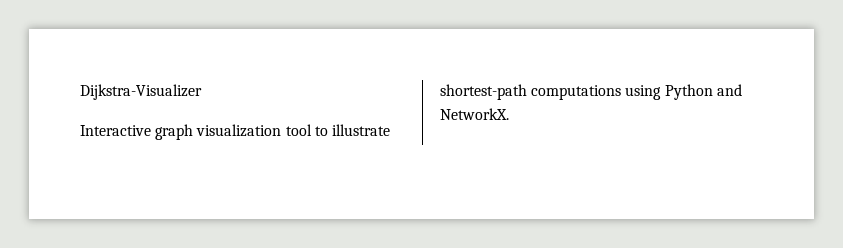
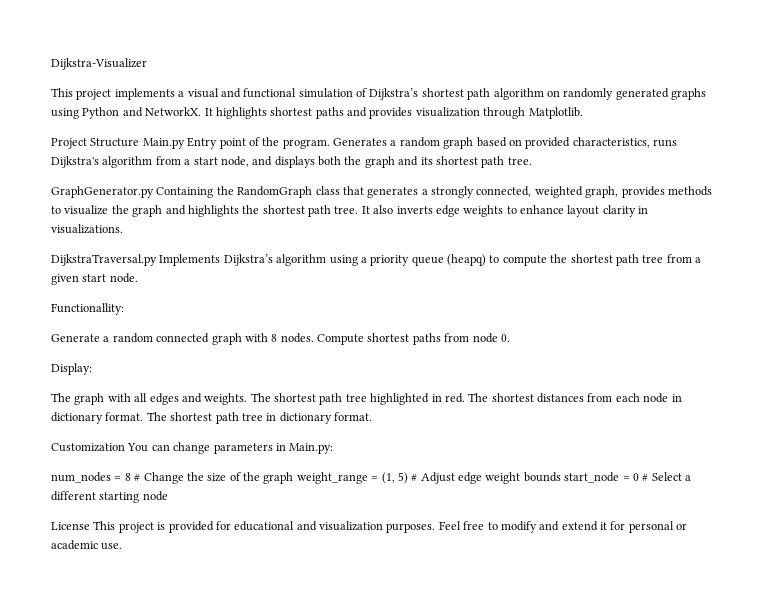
[80,124,390,140] [440,84,742,100] [440,108,509,120] Interactive graph visualization tool to illustrate shortest-path computations using Python and NetworkX. -> [51,88,706,100] [51,107,583,119] [51,137,677,149] [51,156,532,168] [51,186,712,198] [51,205,649,217] [51,224,123,234] [51,254,701,266] [51,273,138,285] [51,303,124,315] [51,333,510,345] [51,363,92,375] [51,393,682,405] [51,412,372,424] [51,442,334,454] [51,472,691,484] [51,491,168,503] [51,521,688,533] [51,540,123,550] This project implements a visual and functional simulation of Dijkstra’s shortest path algorithm on randomly generated graphs using Python and NetworkX. It highlights shortest paths and provides visualization through Matplotlib. // Project Structure Main.py Entry point of the program. Generates a random graph based on provided characteristics, runs Dijkstra's algorithm from a start node, and displays both the graph and its shortest path tree. // GraphGenerator.py Containing the RandomGraph class that generates a strongly connected, weighted graph, provides methods to visualize the graph and highlights the shortest path tree. It also inverts edge weights to enhance layout clarity in visualizations. // DijkstraTraversal.py Implements Dijkstra’s algorithm using a priority queue (heapq) to compute the shortest path tree from a given start node. // Functionallity: // Generate a random connected graph with 8 nodes. Compute shortest paths from node 0. // Display: // The graph with all edges and weights. The shortest path tree highlighted in red. The shortest distances from each node in dictionary format. The shortest path tree in dictionary format. // Customization You can change parameters in Main.py: // num_nodes = 8 # Change the size of the graph weight_range = (1, 5) # Adjust edge weight bounds start_node = 0 # Select a different starting node // License This project is provided for educational and visualization purposes. Feel free to modify and extend it for personal or academic use.

